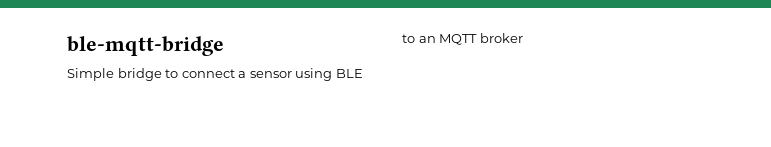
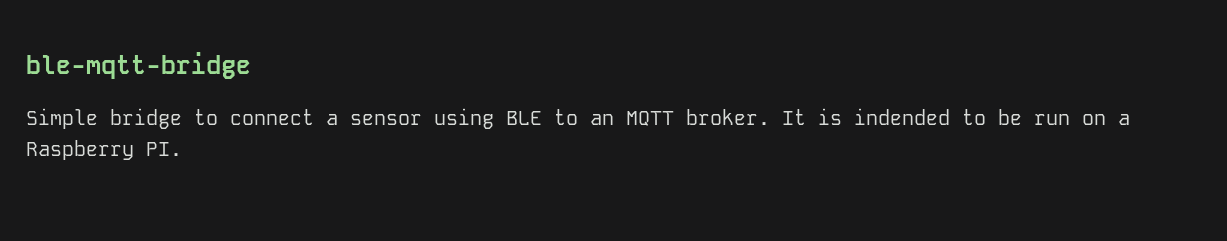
[479,33,523,43] broker -> [686,108,1130,125] [26,140,182,160] broker. It is indended to be run on a Raspberry PI.

